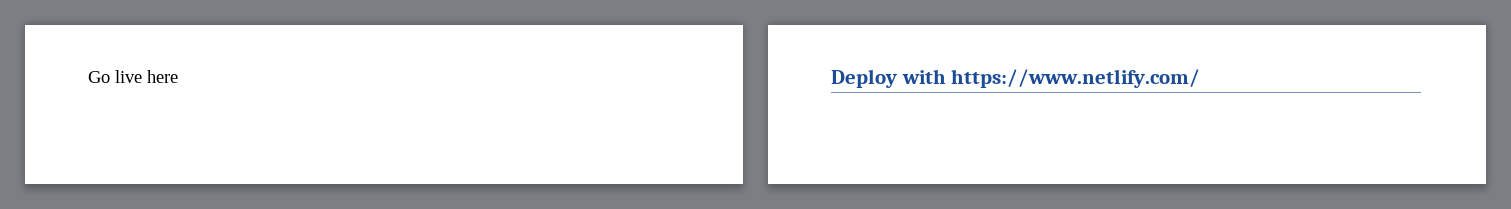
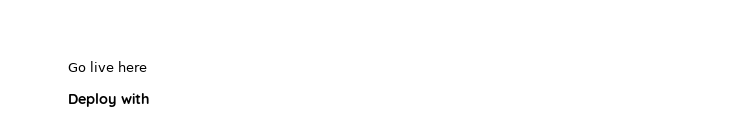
[951,69,1201,88] https://www.netlify.com/ -> (150, 98) none

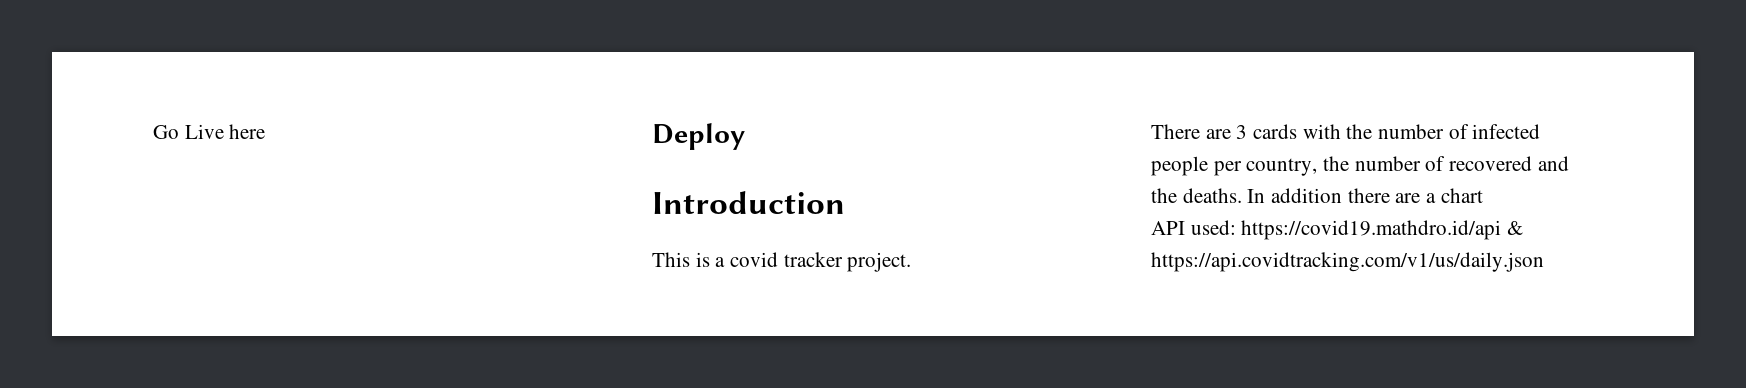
[90,61,114,72] live -> [184,124,224,139] Live
[121,93,150,104] with -> [652,191,845,214] [652,252,912,272] [1151,124,1541,139] [1151,156,1569,176] [1151,188,1483,203] [1151,220,1524,240] [1151,252,1544,272] // Introduction // This is a covid tracker project. // There are 3 cards with the number of infected people per country, the number of recovered and the deaths. In addition there are a chart // API used: https://covid19.mathdro.id/api & https://api.covidtracking.com/v1/us/daily.json

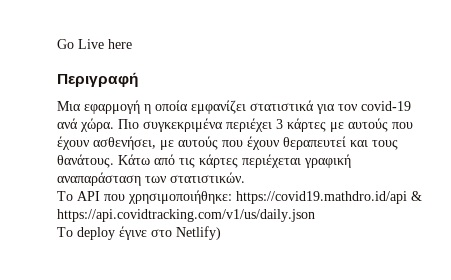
[652,123,745,150] [652,191,845,214] [652,252,912,272] [1151,124,1541,139] [1151,156,1569,176] [1151,188,1483,203] [1151,220,1524,240] [1151,252,1544,272] Deploy // Introduction // This is a covid tracker project. // There are 3 cards with the number of infected people per country, the number of recovered and the deaths. In addition there are a chart // API used: https://covid19.mathdro.id/api & https://api.covidtracking.com/v1/us/daily.json -> [57,72,138,87] [57,100,411,114] [57,118,413,132] [57,136,398,150] [57,154,351,168] [57,172,245,186] [57,190,422,204] [57,209,315,222] [57,226,221,240] Περιγραφή // Μια εφαρμογή η οποία εμφανίζει στατιστικά για τον covid-19 ανά χώρα. Πιο συγκεκριμένα περιέχει 3 κάρτες με αυτούς που έχουν ασθενήσει, με αυτούς που έχουν θεραπευτεί και τους θανάτους. Κάτω από τις κάρτες περιέχεται γραφική αναπαράσταση των στατιστικών. // Το API που χρησιμοποιήθηκε: https://covid19.mathdro.id/api & https://api.covidtracking.com/v1/us/daily.json // To deploy έγινε στο Netlify)

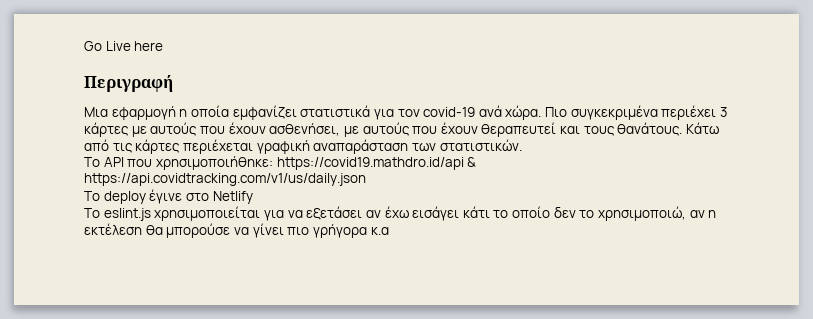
[176,226,221,240] Netlify) -> [212,191,253,204] [84,206,717,221] [84,223,389,238] Netlify // To eslint.js χρησιμοποιείται για να εξετάσει αν έχω εισάγει κάτι το οποίο δεν το χρησιμοποιώ, αν η εκτέλεση θα μπορούσε να γίνει πιο γρήγορα κ.α

